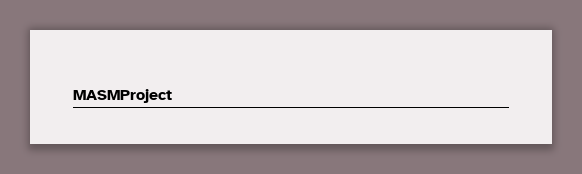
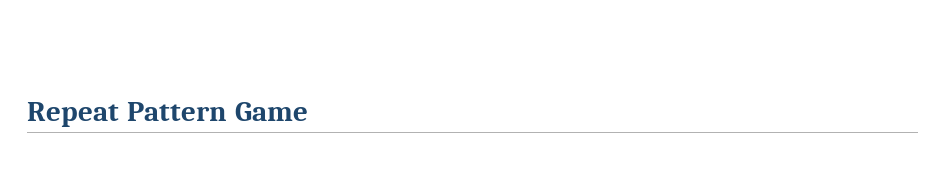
[73,89,172,103] MASMProject -> [27,102,308,127] Repeat Pattern Game

